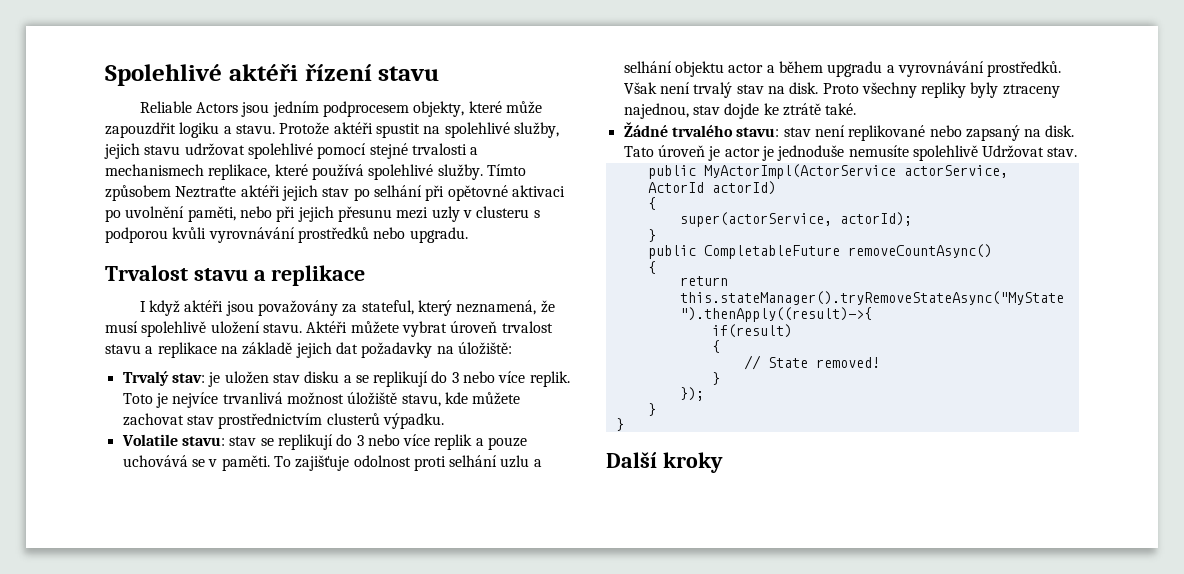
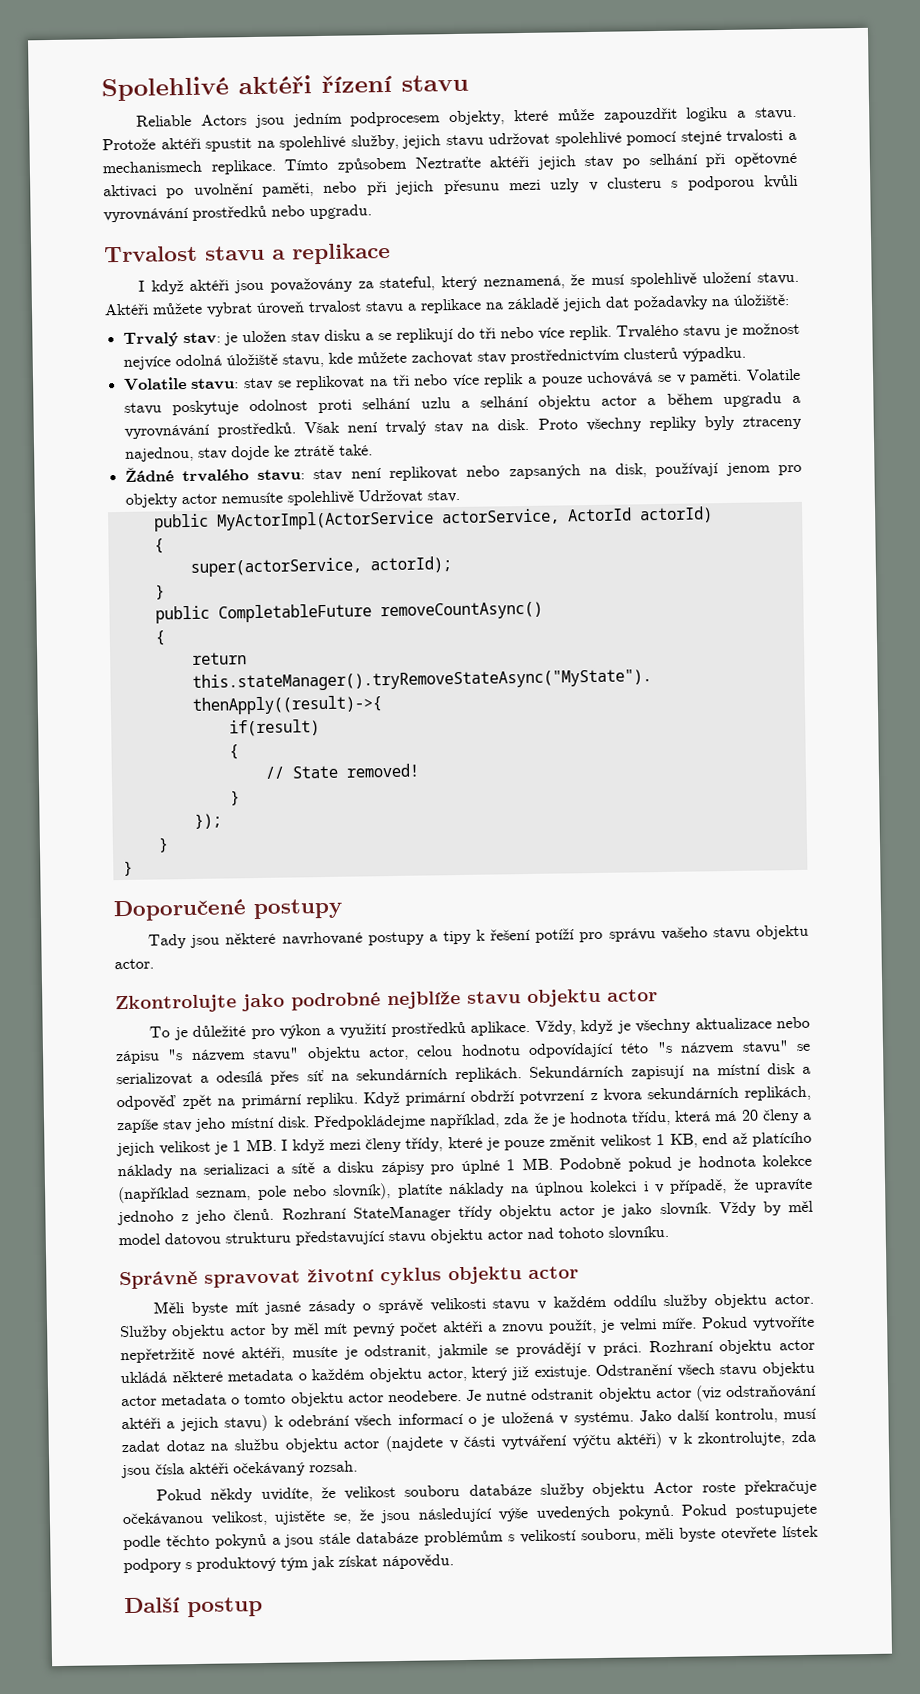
[208,164,483,180] replikace, které používá spolehlivé služby. -> [210,159,276,175] replikace.
[451,372,459,383] 3 -> [478,327,496,339] tři
[122,392,344,408] Toto je nejvíce trvanlivá možnost -> [615,322,800,339] [122,354,222,370] Trvalého stavu je možnost nejvíce odolná
[277,434,364,450] replikují do 3 -> [296,374,410,391] replikovat na tři
[273,455,350,471] To zajišťuje -> [745,368,801,381] [123,400,239,416] Volatile stavu poskytuje
[848,125,1075,141] [623,145,845,161] replikované nebo zapsaný na disk. Tato úroveň je actor je jednoduše -> [389,462,802,482] [124,493,217,508] replikovat nebo zapsaných na disk, používají jenom pro objekty actor
(624, 424) none -> [113,898,343,922] [148,924,810,949] [114,958,154,970] [115,988,658,1014] [149,1016,810,1041] [115,1040,811,1065] [116,1063,812,1087] [116,1085,811,1111] [116,1109,812,1134] [116,1131,812,1157] [117,1154,812,1180] [118,1177,813,1204] [117,1200,814,1226] [118,1225,669,1247] [119,1266,579,1290] [153,1293,814,1317] [120,1315,815,1341] [120,1339,816,1364] [120,1361,816,1384] [121,1384,817,1407] [121,1407,817,1432] [121,1430,816,1453] [121,1460,358,1479] [156,1479,817,1503] [122,1503,817,1527] [123,1525,819,1551] [123,1554,454,1574] // Doporučené postupy // Tady jsou některé navrhované postupy a tipy k řešení potíží pro správu vašeho stavu objektu actor. // Zkontrolujte jako podrobné nejblíže stavu objektu actor // To je důležité pro výkon a využití prostředků aplikace. Vždy, když je všechny aktualizace nebo zápisu "s názvem stavu" objektu actor, celou hodnotu odpovídající této "s názvem stavu" se serializovat a odesílá přes síť na sekundárních replikách. Sekundárních zapisují na místní disk a odpověď zpět na primární repliku. Když primární obdrží potvrzení z kvora sekundárních replikách, zapíše stav jeho místní disk. Předpokládejme například, zda že je hodnota třídu, která má 20 členy a jejich velikost je 1 MB. I když mezi členy třídy, které je pouze změnit velikost 1 KB, end až platícího náklady na serializaci a sítě a disku zápisy pro úplné 1 MB. Podobně pokud je hodnota kolekce (například seznam, pole nebo slovník), platíte náklady na úplnou kolekci i v případě, že upravíte jednoho z jeho členů. Rozhraní StateManager třídy objektu actor je jako slovník. Vždy by měl model datovou strukturu představující stavu objektu actor nad tohoto slovníku. // Správně spravovat životní cyklus objektu actor // Měli byste mít jasné zásady o správě velikosti stavu v každém oddílu služby objektu actor. Služby objektu actor by měl mít pevný počet aktéři a znovu použít, je velmi míře. Pokud vytvoříte nepřetržitě nové aktéři, musíte je odstranit, jakmile se provádějí v práci. Rozhraní objektu actor ukládá některé metadata o každém objektu actor, který již existuje. Odstranění všech stavu objektu actor metadata o tomto objektu actor neodebere. Je nutné odstranit objektu actor (viz odstraňování aktéři a jejich stavu) k odebrání všech informací o je uložená v systému. Jako další kontrolu, musí zadat dotaz na službu objektu actor (najdete v části vytváření výčtu aktéři) v k zkontrolujte, zda jsou čísla aktéři očekávaný rozsah. // Pokud někdy uvidíte, že velikost souboru databáze služby objektu Actor roste překračuje očekávanou velikost, ujistěte se, že jsou následující výše uvedených pokynů. Pokud postupujete podle těchto pokynů a jsou stále databáze problémům s velikostí souboru, měli byste otevřete lístek podpory s produktový tým jak získat nápovědu.
[662,452,723,473] kroky -> [187,1597,263,1618] postup

